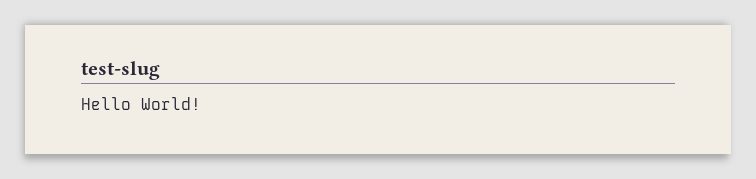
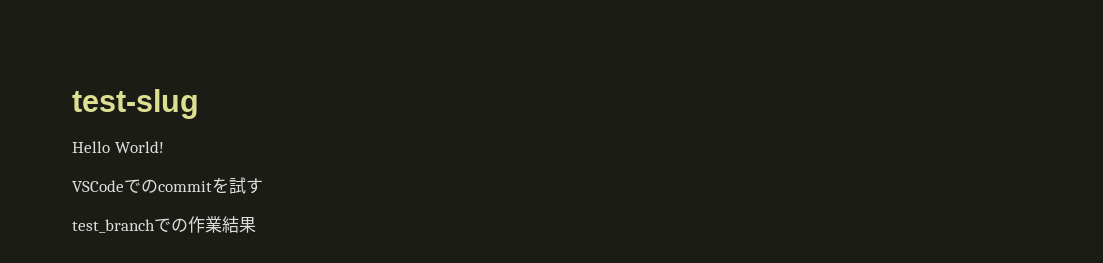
(201, 103) none -> [72,177,263,194] [72,216,256,233] // VSCodeでのcommitを試す // test_branchでの作業結果

